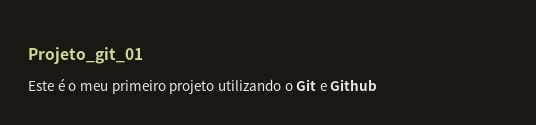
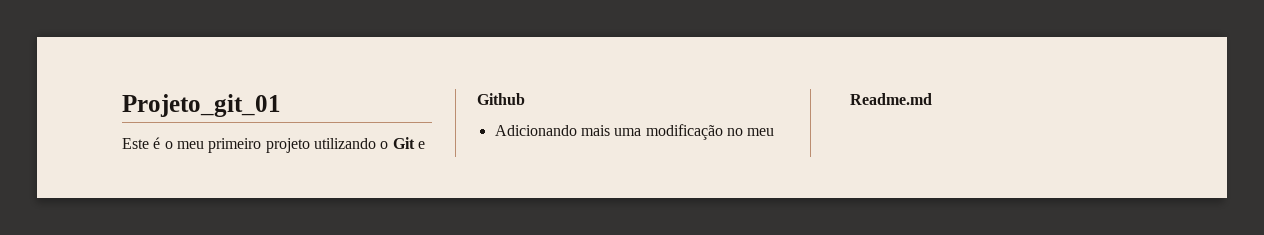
(378, 85) none -> [494,124,775,140] [849,93,932,105] // Adicionando mais uma modificação no meu Readme.md

